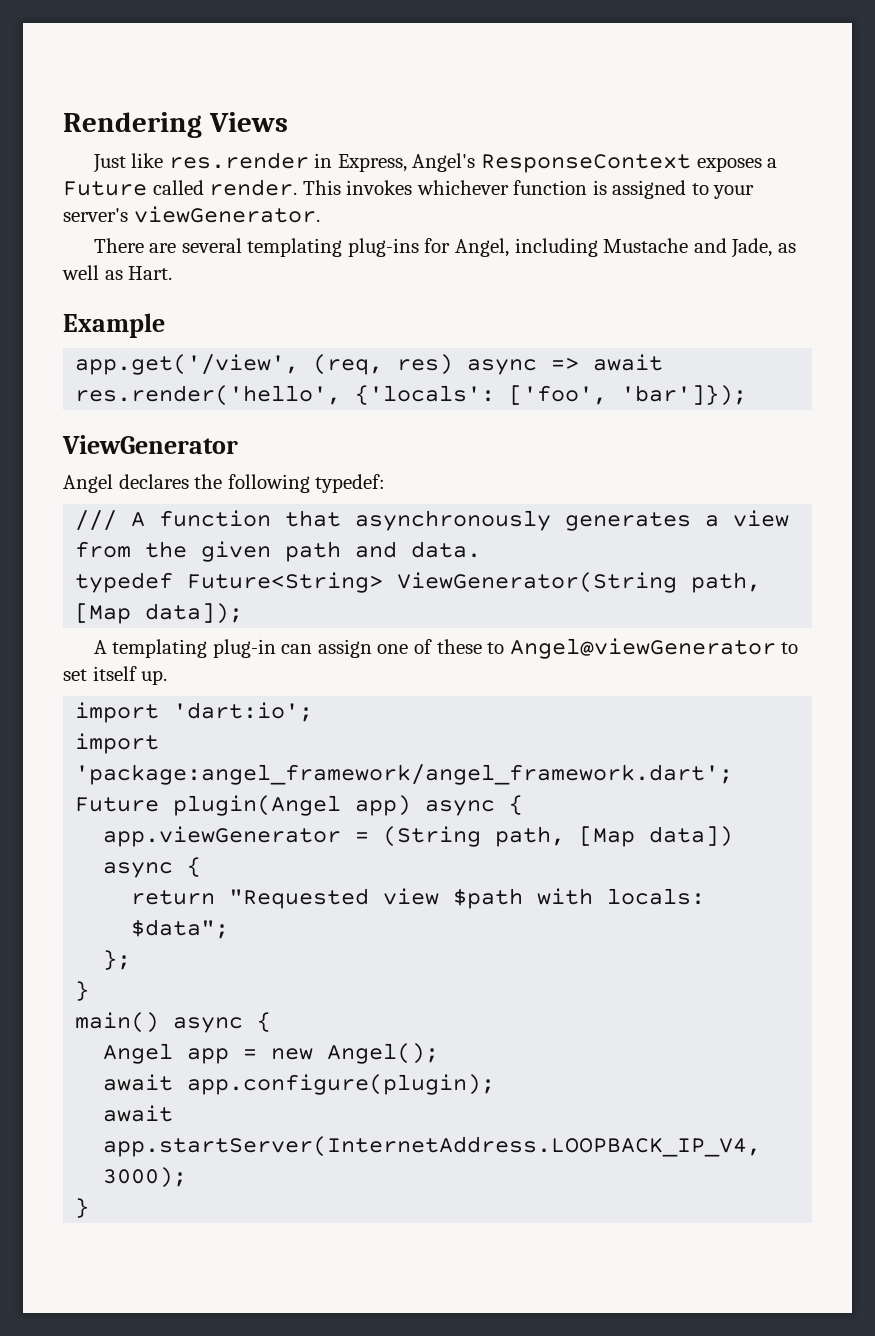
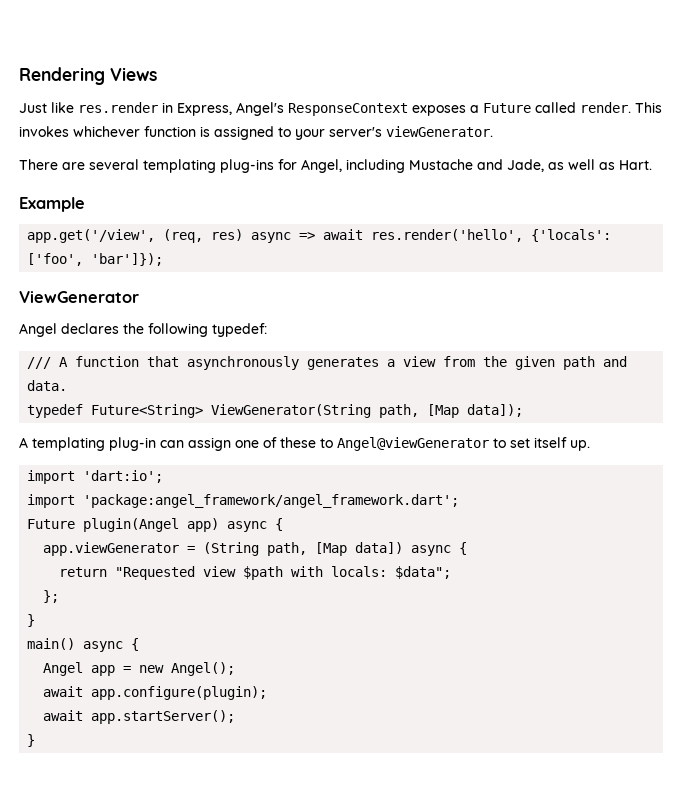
[103,1136,762,1157] [103,1167,188,1188] app.startServer(InternetAddress.LOOPBACK_IP_V4, 3000); -> [91,710,236,724] app.startServer();

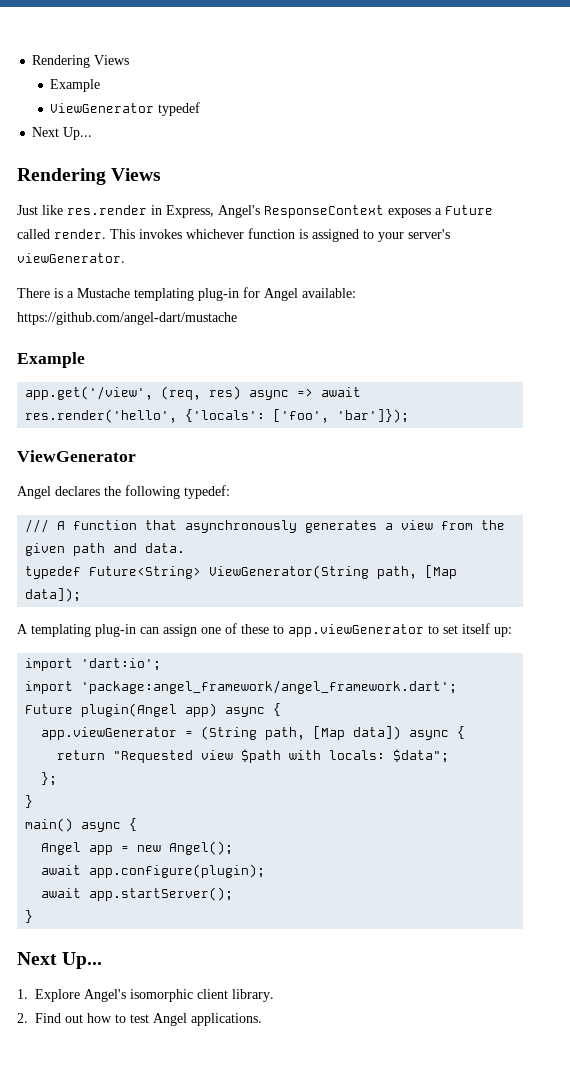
[19,67,157,85] Rendering Views -> [32,55,130,68] [50,79,101,92] [50,102,201,116] [32,127,93,140] [17,168,162,185] Rendering Views // Example // ViewGenerator typedef // Next Up... // Rendering Views
[62,159,652,173] are several templating plug-ins for Angel, including Mustache and Jade, as well as Hart. -> [54,287,356,301] [17,312,237,325] is a Mustache templating plug-in for Angel available: https://github.com/angel-dart/mustache
[337,437,489,451] Angel@viewGenerator -> [288,624,424,637] app.viewGenerator
[570,440,590,451] up. -> [494,627,512,637] up:
(36, 740) none -> [17,952,103,969] [17,989,274,1002] [17,1013,262,1026] // Next Up... // 1. Explore Angel's isomorphic client library. // 2. Find out how to test Angel applications.

